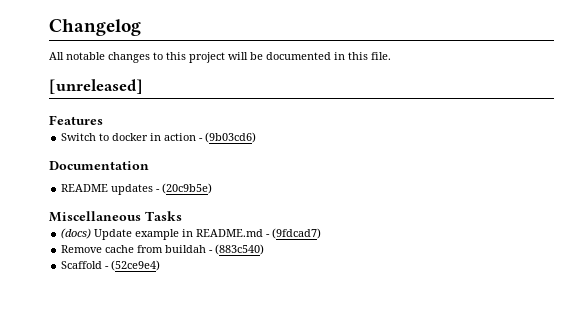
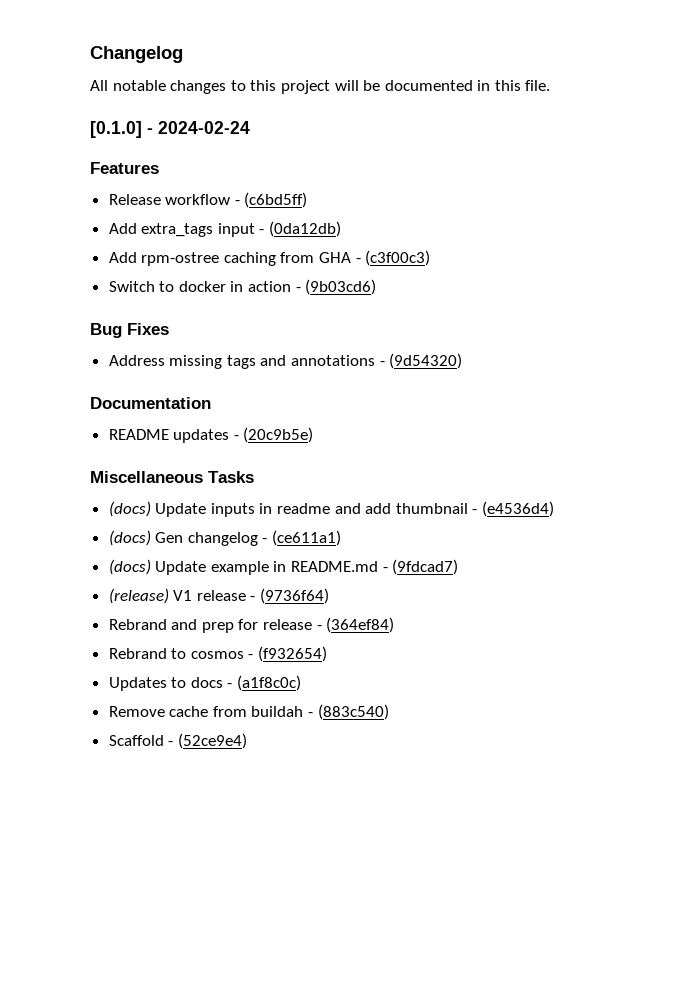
[49,79,143,94] [49,115,103,125] [unreleased] // Features -> [90,121,250,138] [90,162,159,174] [108,192,308,208] [108,221,342,237] [108,250,431,266] [0.1.0] - 2024-02-24 // Features // Release workflow - (c6bd5ff) // Add extra_tags input - (0da12db) // Add rpm-ostree caching from GHA - (c3f00c3)
(257, 137) none -> [90,323,169,338] [108,353,463,369] // Bug Fixes // Address missing tags and annotations - (9d54320)
(182, 216) none -> [108,501,555,517] [108,530,342,546] // (docs) Update inputs in readme and add thumbnail - (e4536d4) // (docs) Gen changelog - (ce611a1)
(322, 233) none -> [108,588,330,604] [108,617,395,633] [108,646,328,662] [108,675,302,691] // (release) V1 release - (9736f64) // Rebrand and prep for release - (364ef84) // Rebrand to cosmos - (f932654) // Updates to docs - (a1f8c0c)

